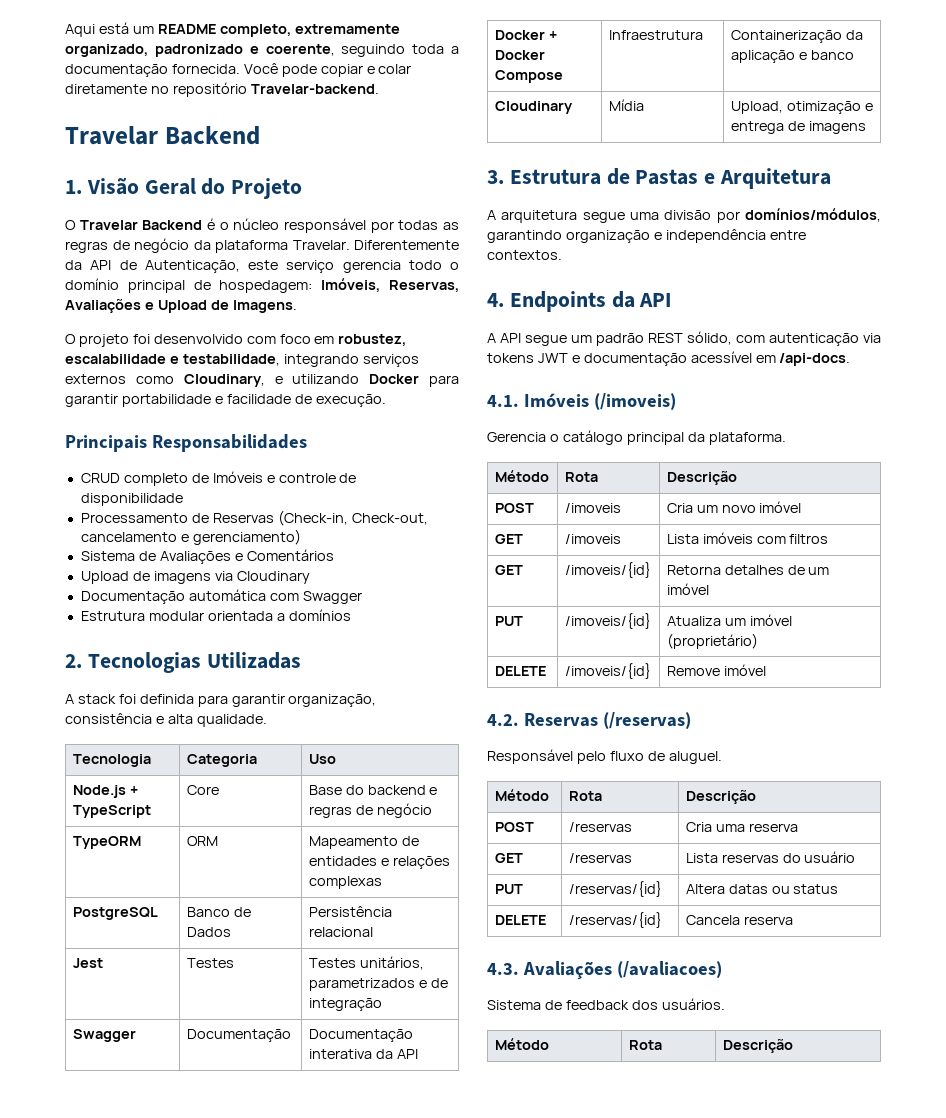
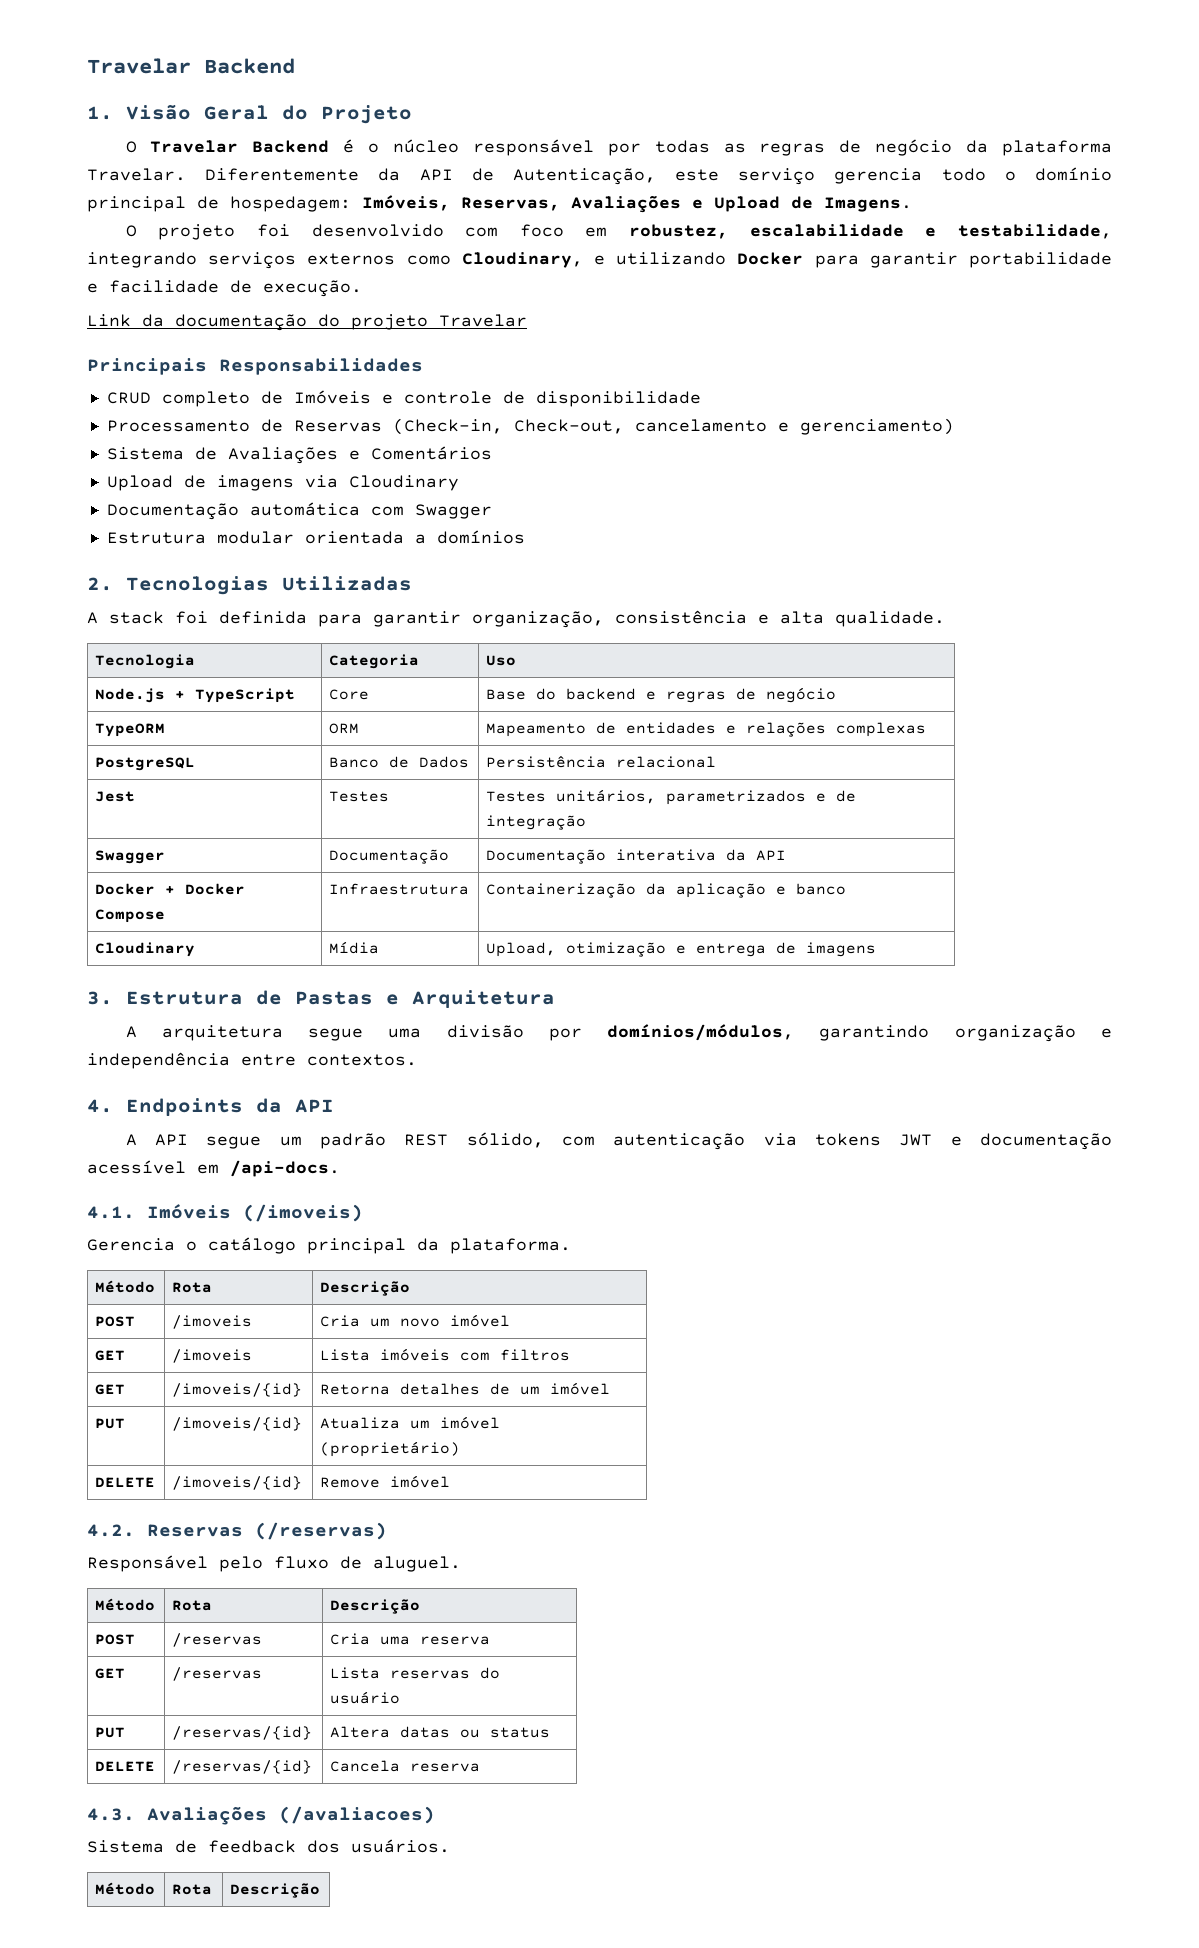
[65,22,400,37] [65,44,459,57] [65,63,412,77] [65,82,379,97] Aqui está um README completo, extremamente organizado, padronizado e coerente, seguindo toda a documentação fornecida. Você pode copiar e colar diretamente no repositório Travelar-backend. // -> (87, 66) none
(386, 400) none -> [87,314,527,331] // Link da documentação do projeto Travelar

